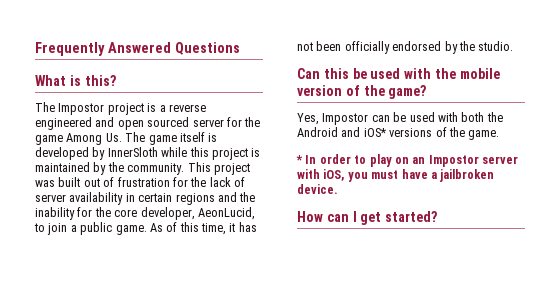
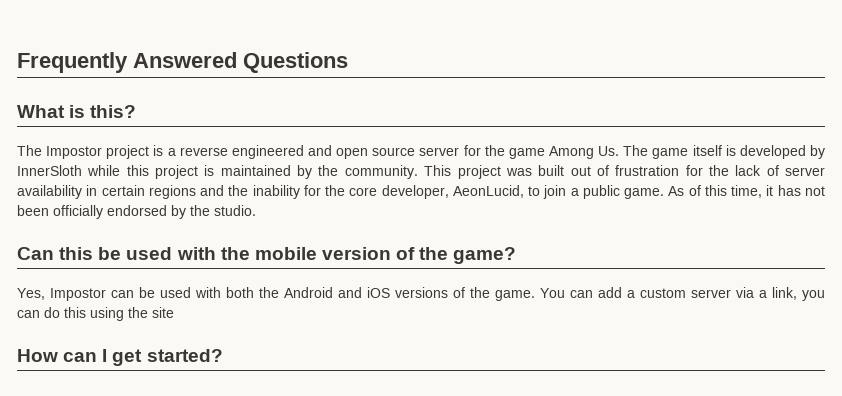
[147,117,190,127] sourced -> [372,147,416,156] source
[363,128,387,137] iOS* -> [367,287,390,298] iOS
[296,154,518,167] [297,169,495,182] [297,184,338,194] // * In order to play on an Impostor server with iOS, you must have a jailbroken device. -> [540,287,825,301] [17,307,174,321] You can add a custom server via a link, you can do this using the site

